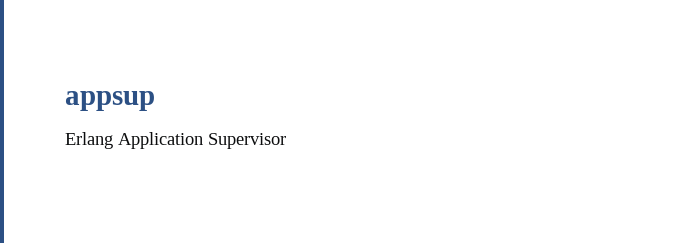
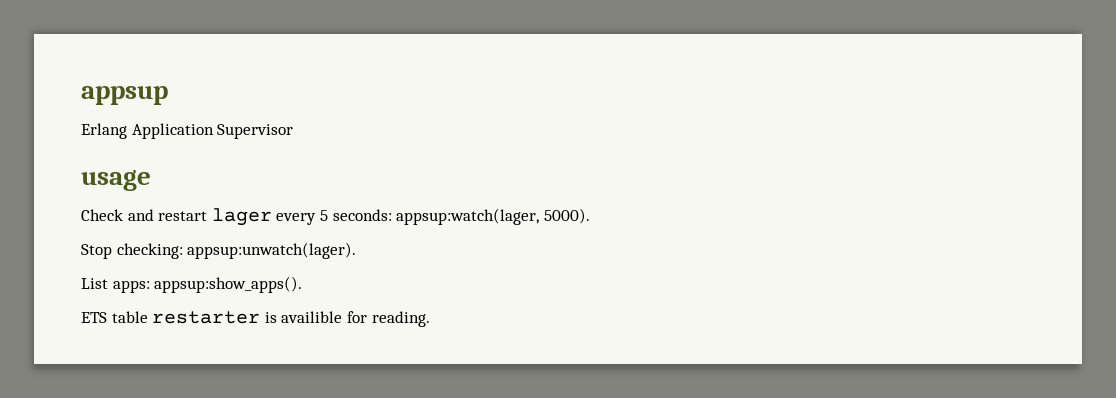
(286, 141) none -> [81,170,151,191] [81,208,590,226] [81,242,357,259] [81,276,303,293] [81,311,430,327] // usage // Check and restart lager every 5 seconds: appsup:watch(lager, 5000). // Stop checking: appsup:unwatch(lager). // List apps: appsup:show_apps(). // ETS table restarter is availible for reading.

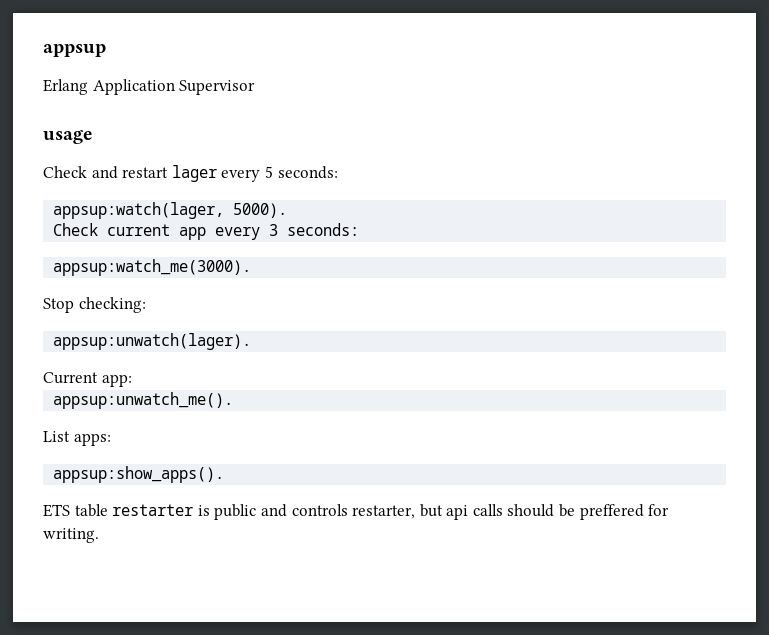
(392, 215) none -> (338, 172) //
(590, 216) none -> [53,223,360,240] [53,259,252,276] // Check current app every 3 seconds: // appsup:watch_me(3000).
(183, 251) none -> (146, 305) //
(357, 250) none -> [43,372,132,387] [53,392,234,409] // Current app: // appsup:unwatch_me().
(150, 286) none -> (111, 439) //
[281,311,430,327] availible for reading. -> [214,504,670,520] [43,528,99,543] public and controls restarter, but api calls should be preffered for writing.

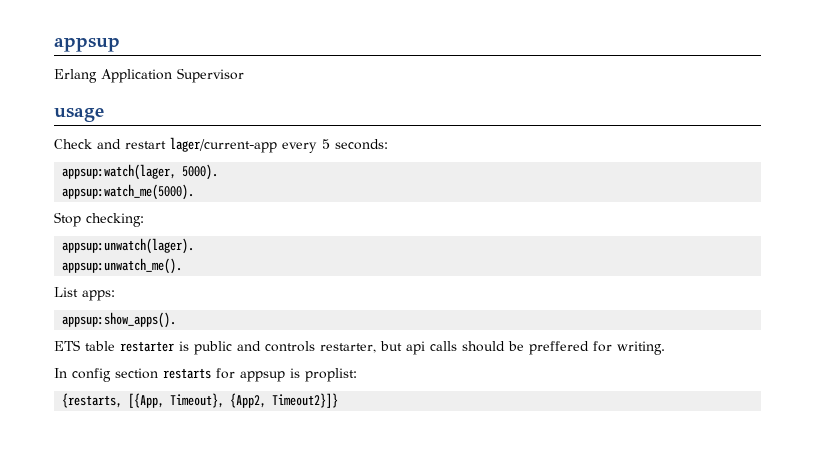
[171,165,217,182] lager -> [170,137,277,153] lager/current-app
[53,223,360,240] [53,259,252,276] Check current app every 3 seconds: // appsup:watch_me(3000). -> [62,184,195,200] appsup:watch_me(5000).
[43,372,132,387] // Current app: -> (195, 246) none
(99, 535) none -> [54,368,357,382] [62,393,339,408] // In config section restarts for appsup is proplist: // {restarts, [{App, Timeout}, {App2, Timeout2}]}

